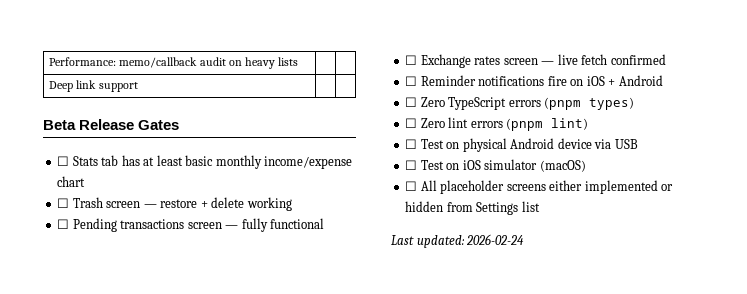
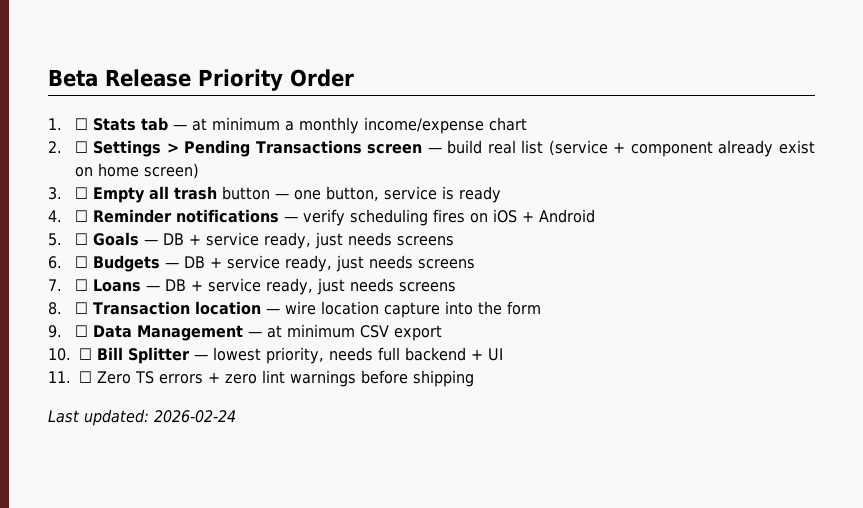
[49,57,298,69] [49,80,138,92] [43,119,180,130] [57,155,353,169] [57,176,86,187] [57,197,292,211] [57,218,325,232] [405,54,666,68] [405,75,663,86] [405,97,635,110] [405,117,589,131] [405,138,638,152] [405,159,586,172] [405,180,674,194] [405,201,540,215] Performance: memo/callback audit on heavy lists | | // Deep link support | | // Beta Release Gates // ☐ Stats tab has at least basic monthly income/expense chart // ☐ Trash screen — restore + delete working // ☐ Pending transactions screen — fully functional // ☐ Exchange rates screen — live fetch confirmed // ☐ Reminder notifications fire on iOS + Android // ☐ Zero TypeScript errors (pnpm types) // ☐ Zero lint errors (pnpm lint) // ☐ Test on physical Android device via USB // ☐ Test on iOS simulator (macOS) // ☐ All placeholder screens either implemented or hidden from Settings list -> [48,69,354,91] [48,117,527,134] [48,140,815,157] [74,163,199,179] [48,186,501,203] [48,209,595,226] [48,232,454,249] [48,255,475,272] [48,278,456,295] [48,301,541,318] [48,324,442,341] [48,347,503,364] [48,370,474,387] Beta Release Priority Order // 1. ☐ Stats tab — at minimum a monthly income/expense chart // 2. ☐ Settings > Pending Transactions screen — build real list (service + component already exist on home screen) // 3. ☐ Empty all trash button — one button, service is ready // 4. ☐ Reminder notifications — verify scheduling fires on iOS + Android // 5. ☐ Goals — DB + service ready, just needs screens // 6. ☐ Budgets — DB + service ready, just needs screens // 7. ☐ Loans — DB + service ready, just needs screens // 8. ☐ Transaction location — wire location capture into the form // 9. ☐ Data Management — at minimum CSV export // 10. ☐ Bill Splitter — lowest priority, needs full backend + UI // 11. ☐ Zero TS errors + zero lint warnings before shipping

